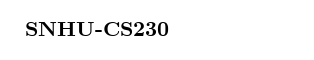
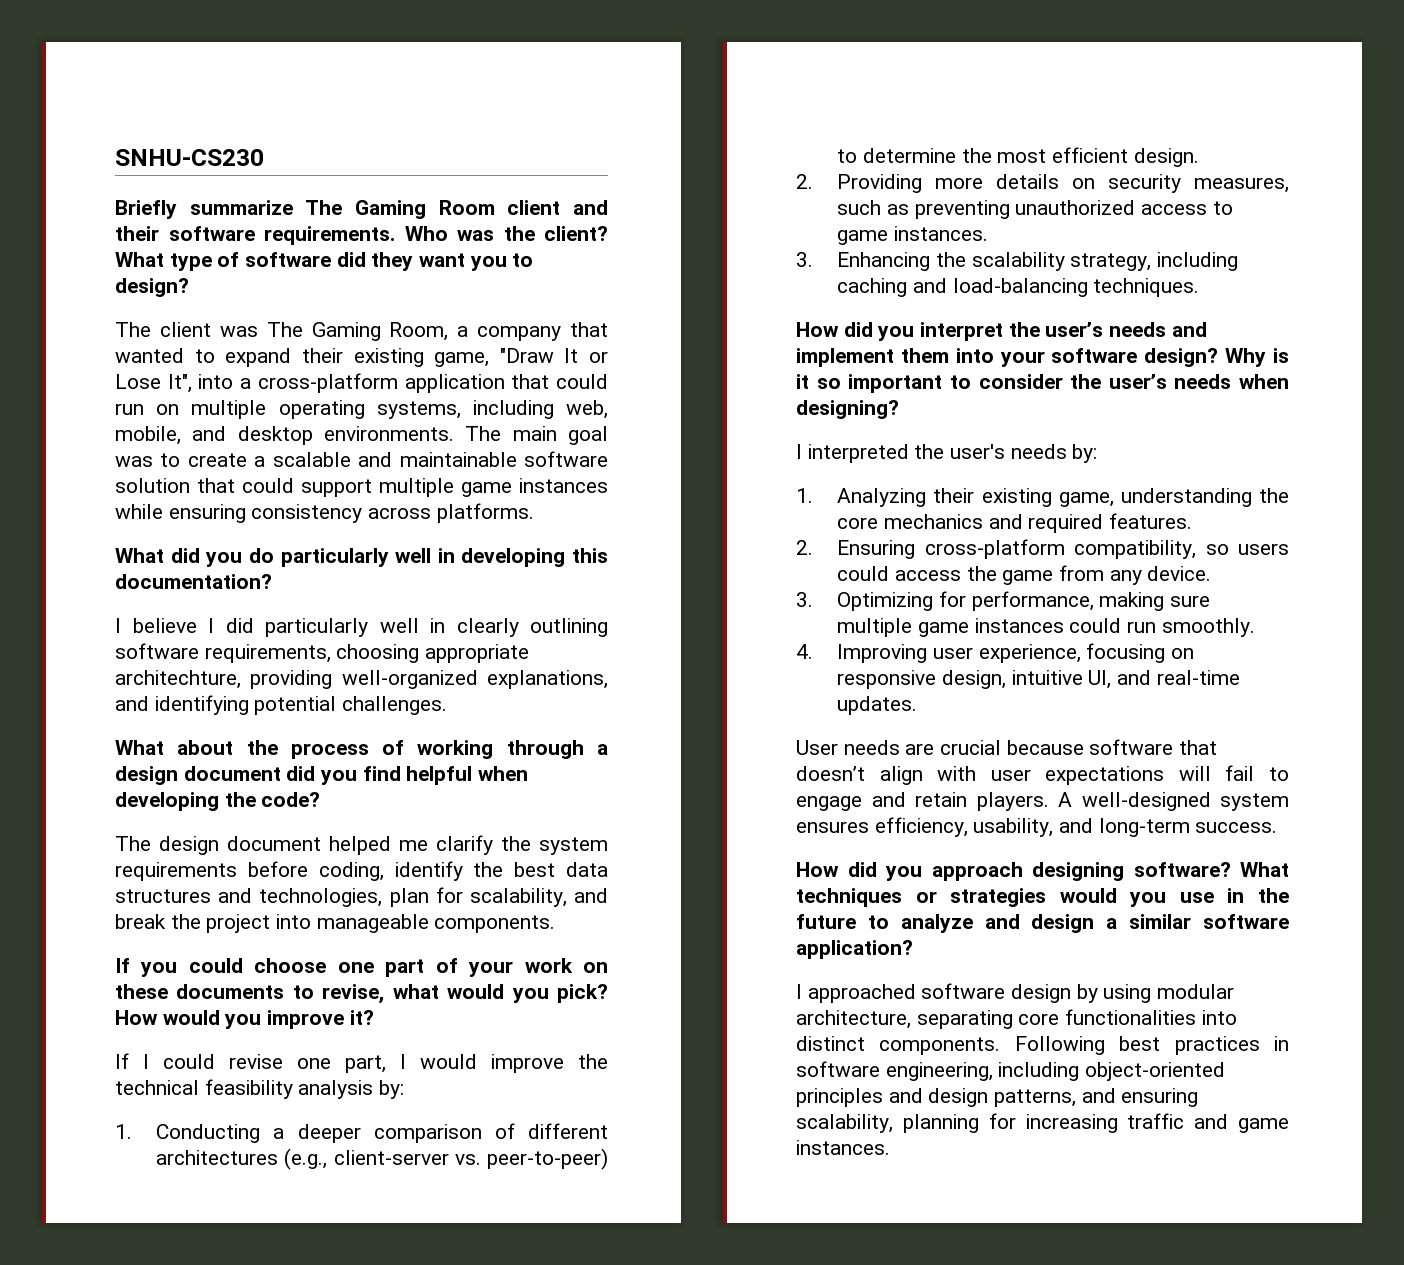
(169, 28) none -> [115,200,608,219] [115,226,608,245] [115,252,534,271] [115,278,189,297] [115,322,608,341] [115,348,608,367] [115,373,608,393] [115,400,608,419] [115,426,608,445] [115,451,608,467] [115,478,608,497] [115,503,534,523] [115,548,608,567] [115,574,272,589] [115,618,608,637] [115,643,530,663] [115,670,608,689] [115,695,448,715] [115,740,608,759] [115,766,529,785] [115,792,321,811] [115,835,608,855] [115,861,608,881] [115,887,609,907] [115,914,556,933] [115,958,608,977] [115,984,608,1004] [115,1010,374,1029] [115,1053,608,1073] [115,1079,405,1099] [115,1123,608,1143] [156,1148,608,1170] [837,147,1199,167] [796,174,1289,193] [837,200,1233,219] [837,226,988,245] [796,252,1238,271] [837,278,1200,297] [796,322,1207,341] [796,348,1289,367] [796,374,1289,393] [796,400,899,419] [796,444,1098,463] [796,488,1289,507] [837,513,1192,533] [796,539,1289,559] [837,565,1212,585] [796,591,1210,611] [837,618,1255,637] [796,643,1194,663] [837,670,1240,689] [837,696,918,715] [796,739,1218,755] [796,765,1289,785] [796,792,1289,811] [796,817,1278,837] [796,862,1289,881] [796,888,1289,907] [796,914,1289,933] [796,940,913,959] [796,983,1235,1003] [796,1009,1237,1029] [796,1036,1289,1055] [796,1061,1226,1081] [796,1088,1199,1107] [796,1113,1289,1133] [796,1140,890,1155] // Briefly summarize The Gaming Room client and their software requirements. Who was the client? What type of software did they want you to design? // The client was The Gaming Room, a company that wanted to expand their existing game, "Draw It or Lose It", into a cross-platform application that could run on multiple operating systems, including web, mobile, and desktop environments. The main goal was to create a scalable and maintainable software solution that could support multiple game instances while ensuring consistency across platforms. // What did you do particularly well in developing this documentation? // I believe I did particularly well in clearly outlining software requirements, choosing appropriate architechture, providing well-organized explanations, and identifying potential challenges. // What about the process of working through a design document did you find helpful when developing the code? // The design document helped me clarify the system requirements before coding, identify the best data structures and technologies, plan for scalability, and break the project into manageable components. // If you could choose one part of your work on these documents to revise, what would you pick? How would you improve it? // If I could revise one part, I would improve the technical feasibility analysis by: // 1. Conducting a deeper comparison of different architectures (e.g., client-server vs. peer-to-peer) to determine the most efficient design. // 2. Providing more details on security measures, such as preventing unauthorized access to game instances. // 3. Enhancing the scalability strategy, including caching and load-balancing techniques. // How did you interpret the user’s needs and implement them into your software design? Why is it so important to consider the user’s needs when designing? // I interpreted the user's needs by: // 1. Analyzing their existing game, understanding the core mechanics and required features. // 2. Ensuring cross-platform compatibility, so users could access the game from any device. // 3. Optimizing for performance, making sure multiple game instances could run smoothly. // 4. Improving user experience, focusing on responsive design, intuitive UI, and real-time updates. // User needs are crucial because software that doesn’t align with user expectations will fail to engage and retain players. A well-designed system ensures efficiency, usability, and long-term success. // How did you approach designing software? What techniques or strategies would you use in the future to analyze and design a similar software application? // I approached software design by using modular architecture, separating core functionalities into distinct components. Following best practices in software engineering, including object-oriented principles and design patterns, and ensuring scalability, planning for increasing traffic and game instances.

